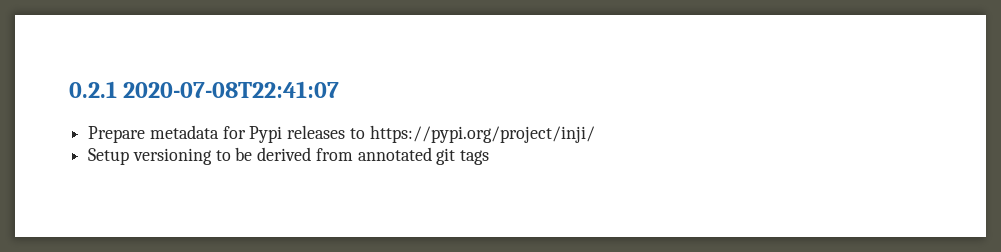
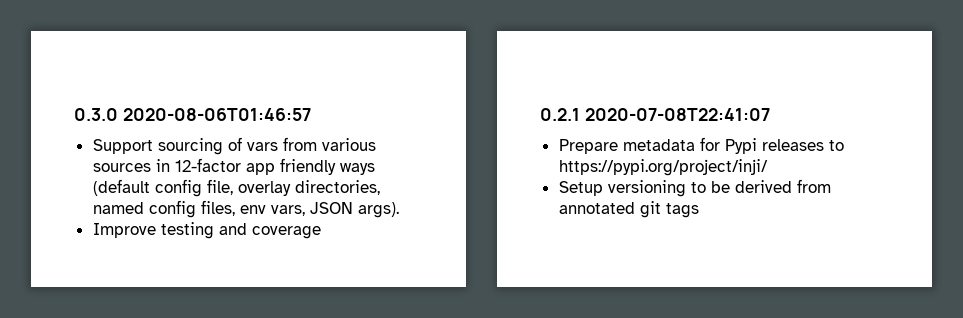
(69, 89) none -> [74,108,311,121] [92,137,376,155] [92,158,375,175] [92,179,380,197] [92,200,399,218] [92,222,321,239] 0.3.0 2020-08-06T01:46:57 // Support sourcing of vars from various sources in 12-factor app friendly ways (default config file, overlay directories, named config files, env vars, JSON args). // Improve testing and coverage //

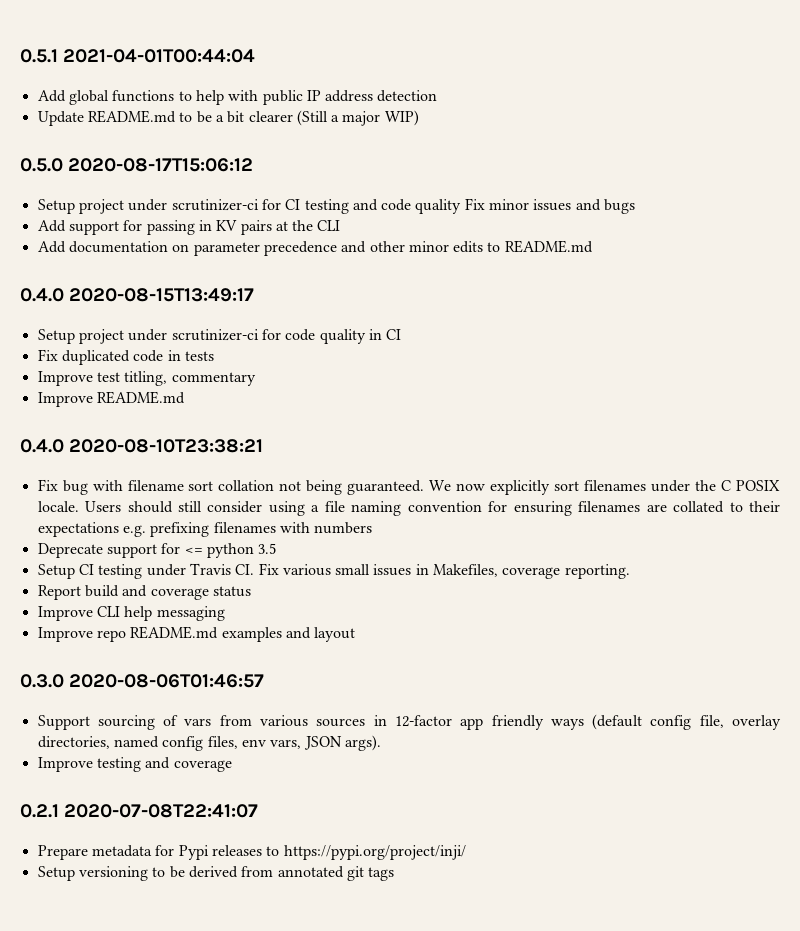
(74, 114) none -> [20,49,256,63] [37,90,438,105] [37,110,419,126] [20,158,254,172] [37,198,636,214] [37,220,341,235] [37,240,593,256] [20,288,255,302] [37,329,402,344] [37,349,214,365] [37,371,256,386] [37,391,185,407] [20,439,264,453] [37,479,780,495] [37,501,780,516] [37,522,373,537] [37,543,277,558] [37,563,630,579] [37,585,251,600] [37,606,225,621] [37,626,356,642] 0.5.1 2021-04-01T00:44:04 // Add global functions to help with public IP address detection // Update README.md to be a bit clearer (Still a major WIP) // 0.5.0 2020-08-17T15:06:12 // Setup project under scrutinizer-ci for CI testing and code quality Fix minor issues and bugs // Add support for passing in KV pairs at the CLI // Add documentation on parameter precedence and other minor edits to README.md // 0.4.0 2020-08-15T13:49:17 // Setup project under scrutinizer-ci for code quality in CI // Fix duplicated code in tests // Improve test titling, commentary // Improve README.md // 0.4.0 2020-08-10T23:38:21 // Fix bug with filename sort collation not being guaranteed. We now explicitly sort filenames under the C POSIX locale. Users should still consider using a file naming convention for ensuring filenames are collated to their expectations e.g. prefixing filenames with numbers // Deprecate support for <= python 3.5 // Setup CI testing under Travis CI. Fix various small issues in Makefiles, coverage reporting. // Report build and coverage status // Improve CLI help messaging // Improve repo README.md examples and layout //

